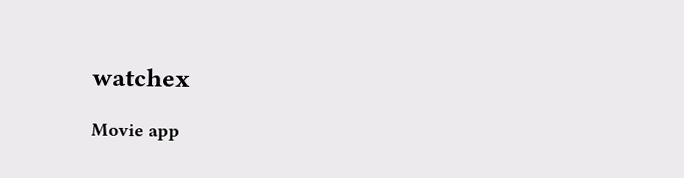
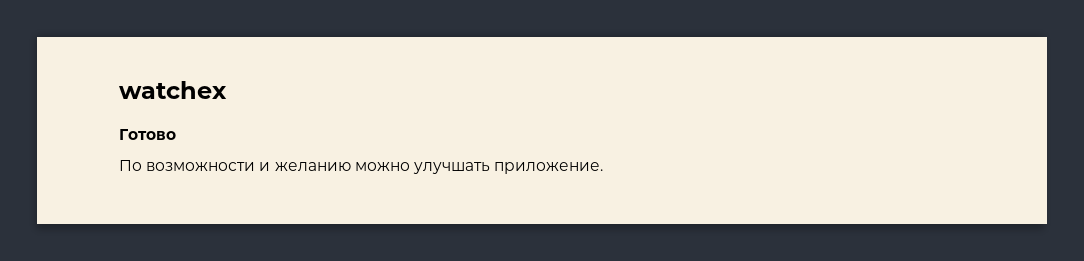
[91,123,180,141] Movie app -> [119,129,176,140] [119,160,604,174] Готово // По возможности и желанию можно улучшать приложение.

